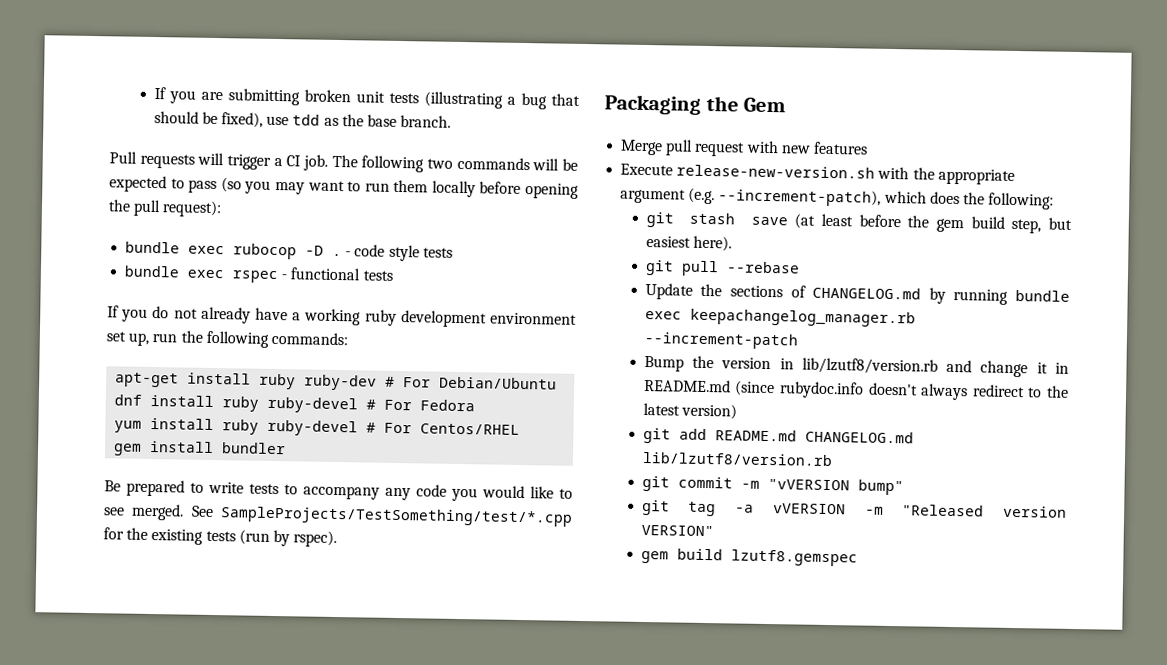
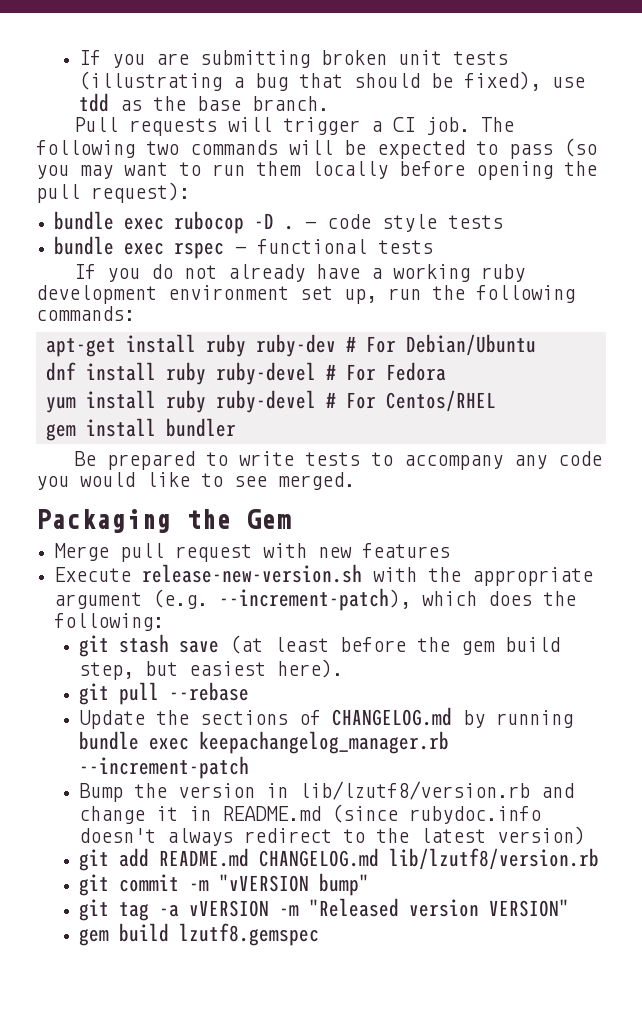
[190,505,573,527] [103,527,338,548] See SampleProjects/TestSomething/test/*.cpp for the existing tests (run by rspec). -> (355, 481) none

